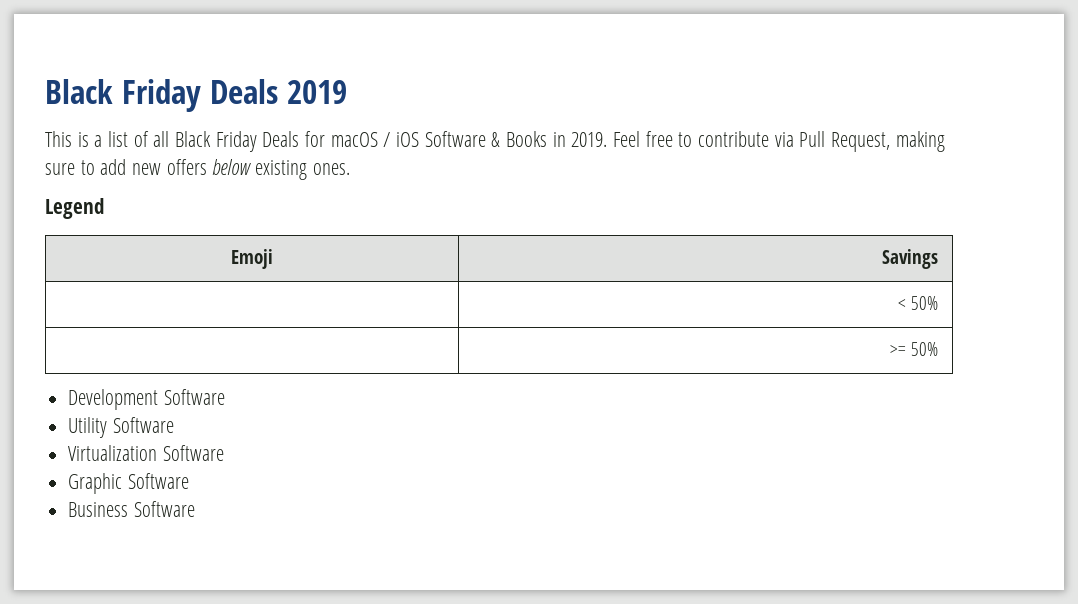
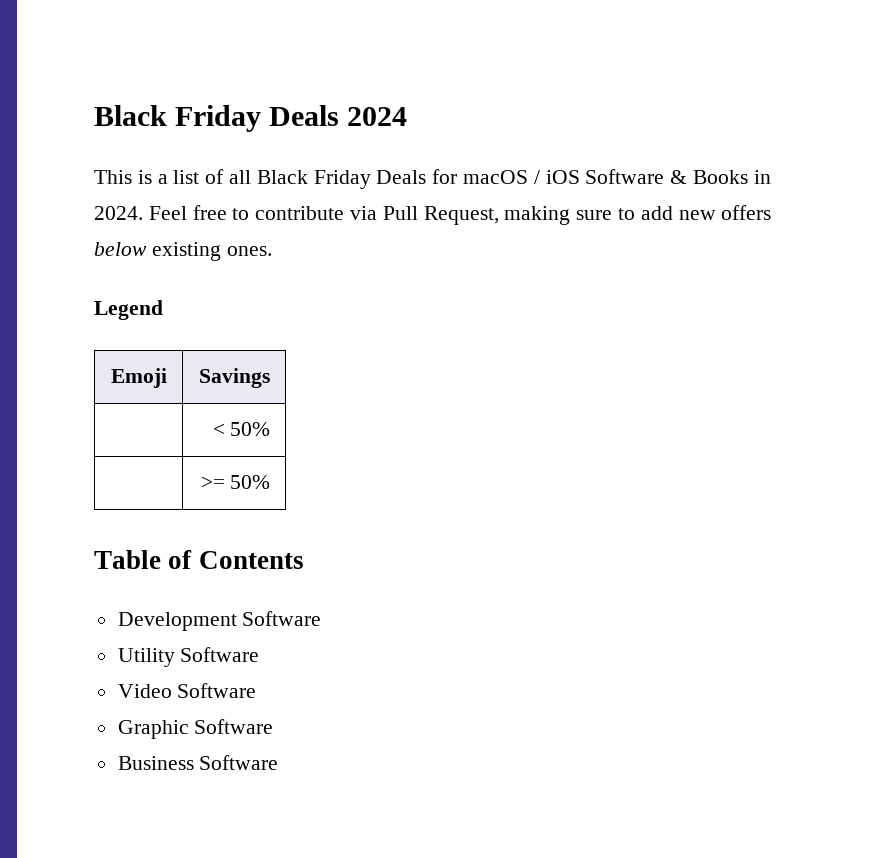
[45,79,347,112] Black Friday Deals 2019 -> [94,105,408,132] Black Friday Deals 2024
[571,132,608,147] 2019. -> [94,206,143,220] 2024.
(939, 349) none -> [94,550,304,569] // Table of Contents
[68,445,158,461] Virtualization -> [117,684,172,698] Video

